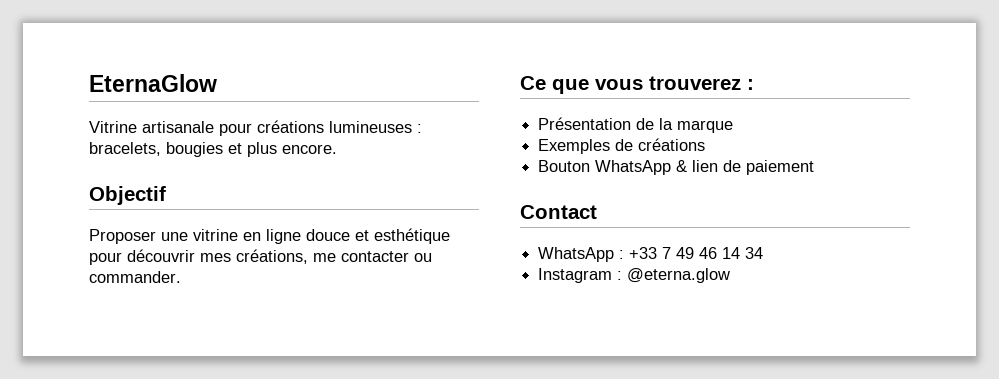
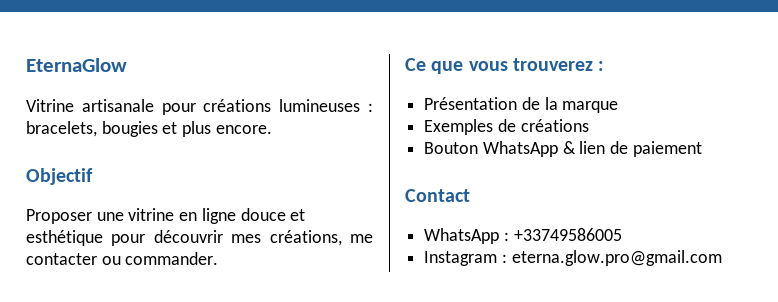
[629,247,764,259] +33 7 49 46 14 34 -> [513,228,622,241] +33749586005
[627,268,731,283] @eterna.glow -> [511,250,722,266] eterna.glow.pro@gmail.com

